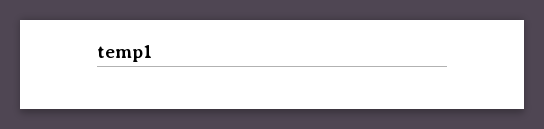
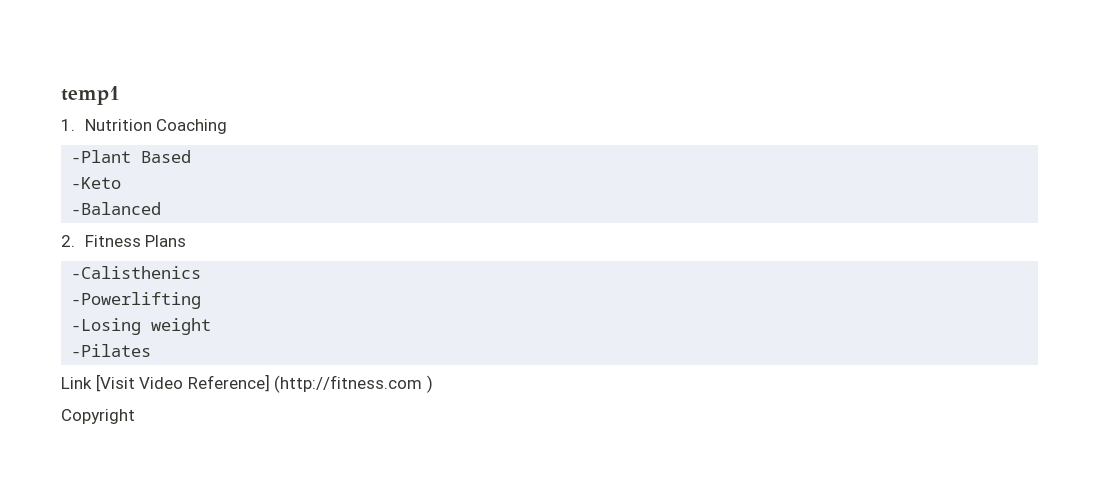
(152, 53) none -> [61,119,228,134] [71,150,192,163] [71,177,122,189] [71,202,162,215] [61,235,187,247] [71,266,202,279] [71,292,202,309] [71,318,212,335] [71,344,152,357] [61,374,433,393] [61,409,135,424] // 1. Nutrition Coaching // -Plant Based // -Keto // -Balanced // 2. Fitness Plans // -Calisthenics // -Powerlifting // -Losing weight // -Pilates // Link [Visit Video Reference] (http://fitness.com ) // Copyright

